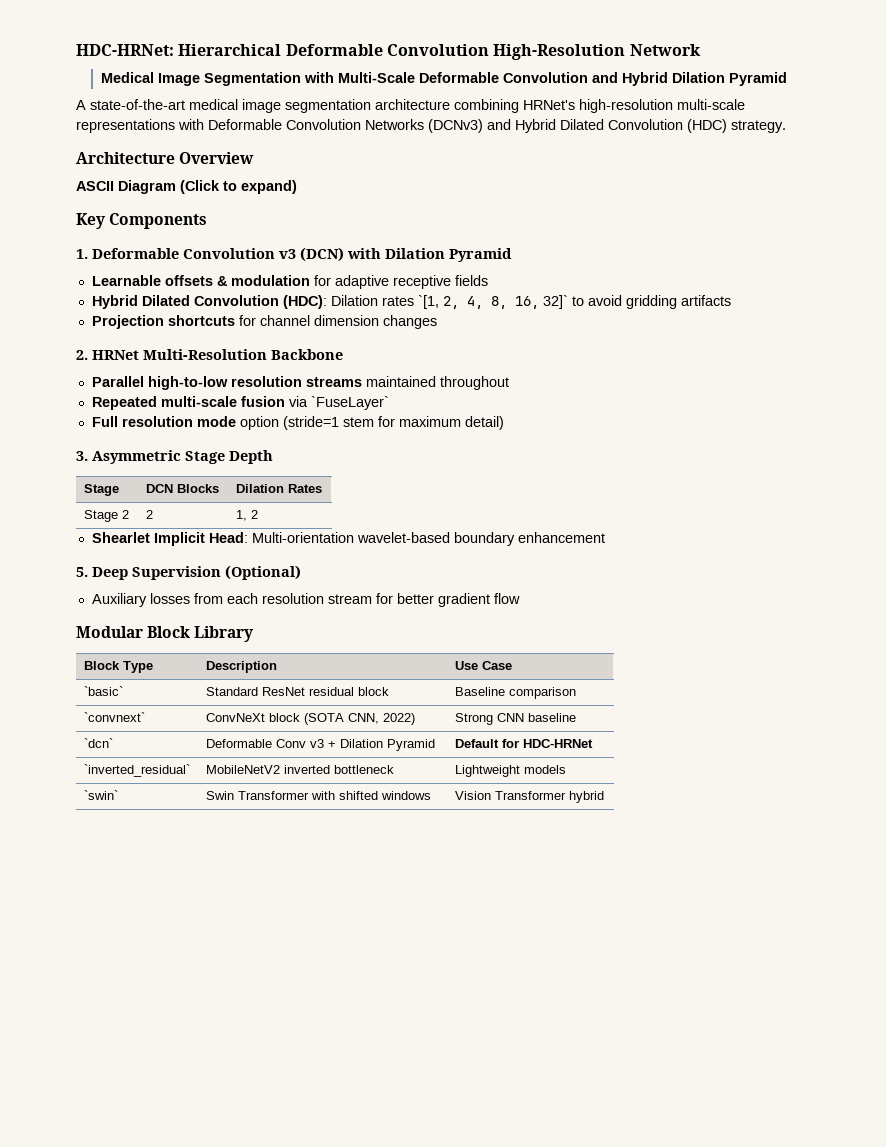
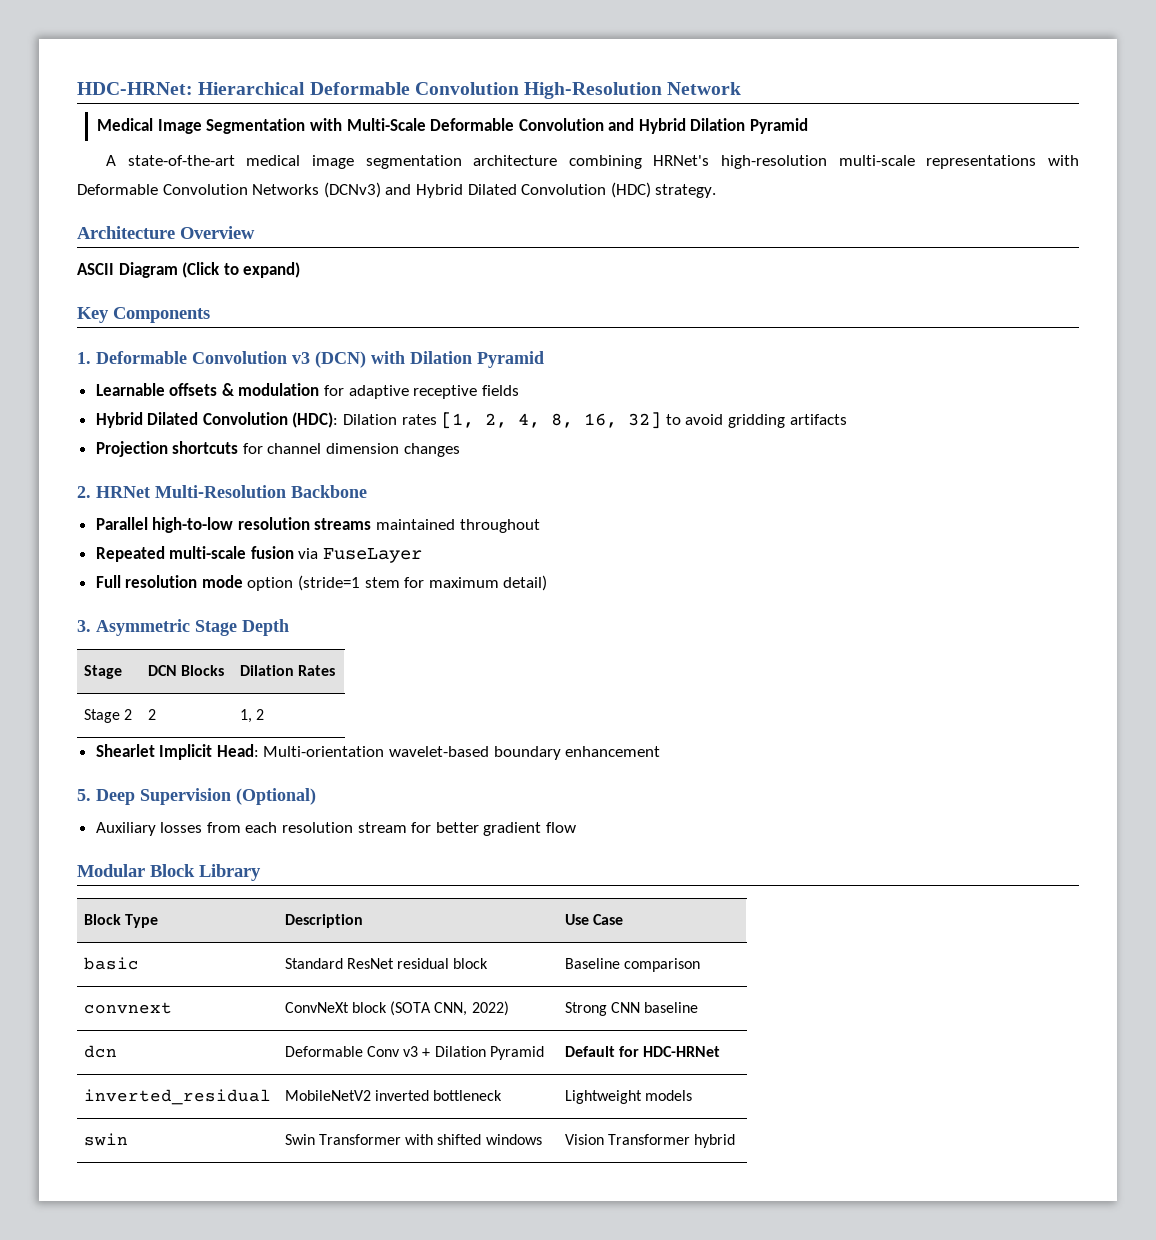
[417,295,439,309] `[1, -> [441,412,475,429] [1,
[542,295,568,309] 32]` -> [628,412,662,429] 32]
[310,396,389,410] `FuseLayer` -> [323,548,423,563] FuseLayer
[83,686,123,696] `basic` -> [83,957,139,970] basic
[83,712,145,722] `convnext` -> [83,1002,172,1014] convnext
[83,738,113,748] `dcn` -> [83,1045,117,1058] dcn
[83,764,190,777] `inverted_residual` -> [83,1089,271,1105] inverted_residual
[83,790,118,800] `swin` -> [83,1133,128,1146] swin

